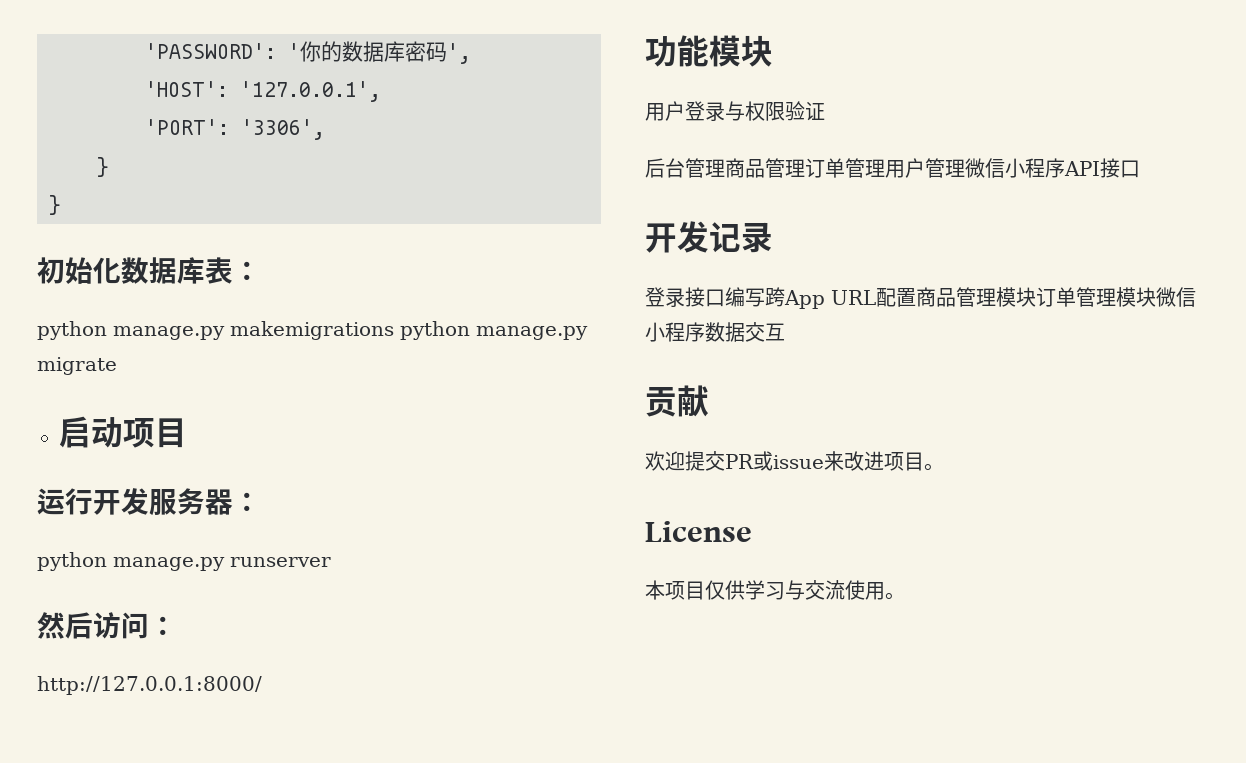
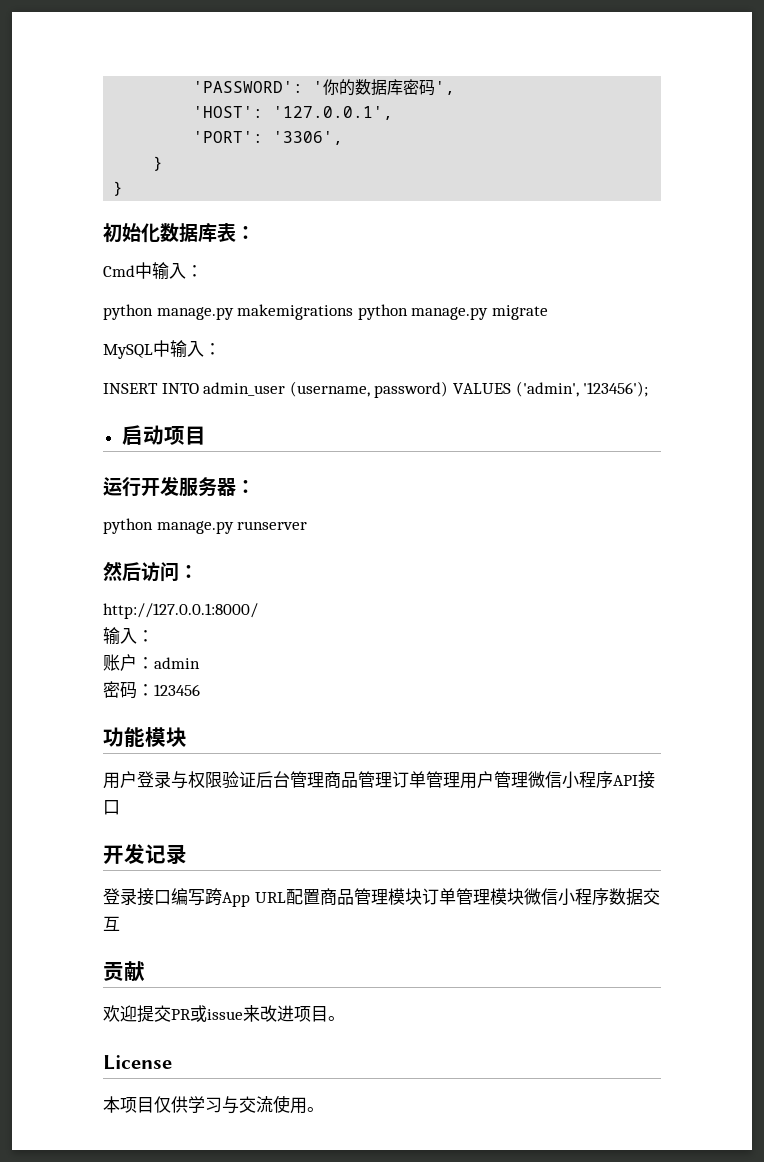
(261, 271) none -> [103,262,203,280] // Cmd中输入：
(117, 366) none -> [103,340,221,359] [103,381,649,398] // MySQL中输入： // INSERT INTO admin_user (username, password) VALUES ('admin', '123456');
(262, 685) none -> [103,627,154,645] [103,654,200,671] [103,681,200,699] // 输入： // 账户：admin // 密码：123456
(825, 111) // -> (256, 779) none

